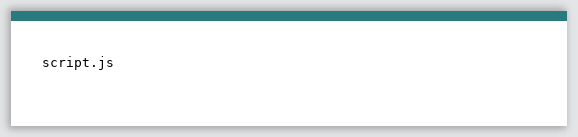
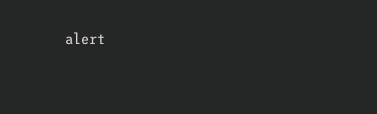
[42,56,114,70] script.js -> [65,32,105,45] alert

